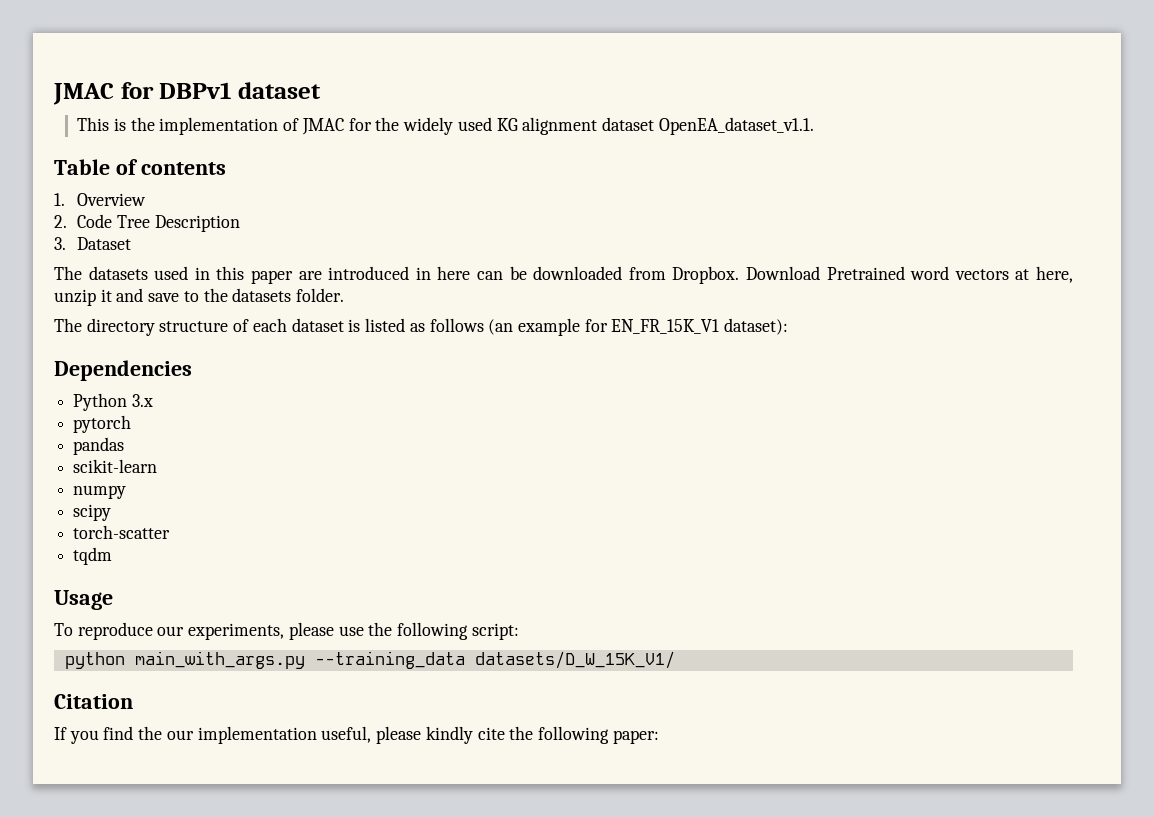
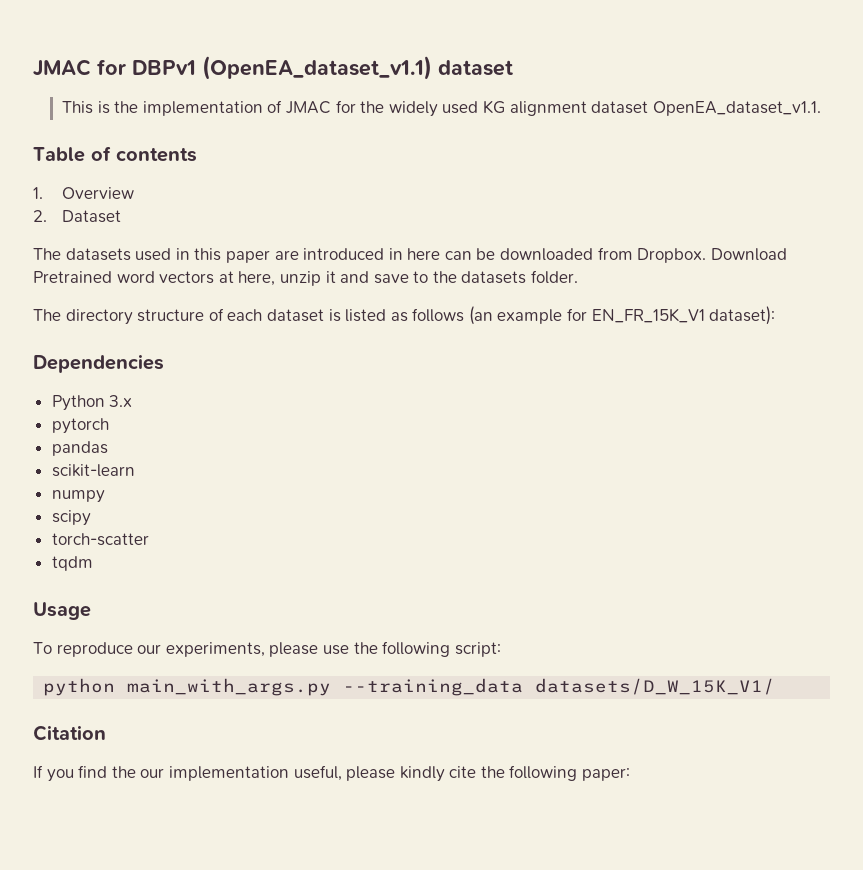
(232, 90) none -> [202,56,432,80] (OpenEA_dataset_v1.1)
[77,214,240,232] [54,237,66,250] Code Tree Description // 3. -> (47, 216) none

